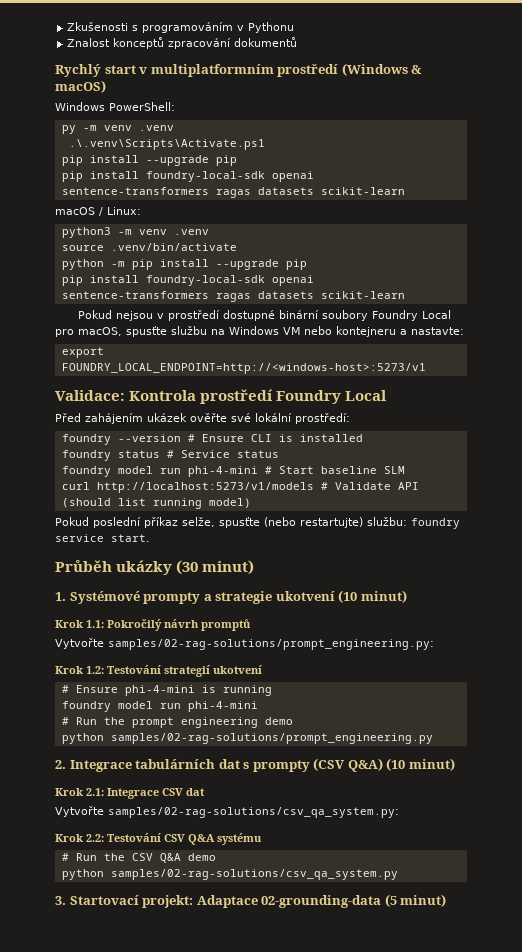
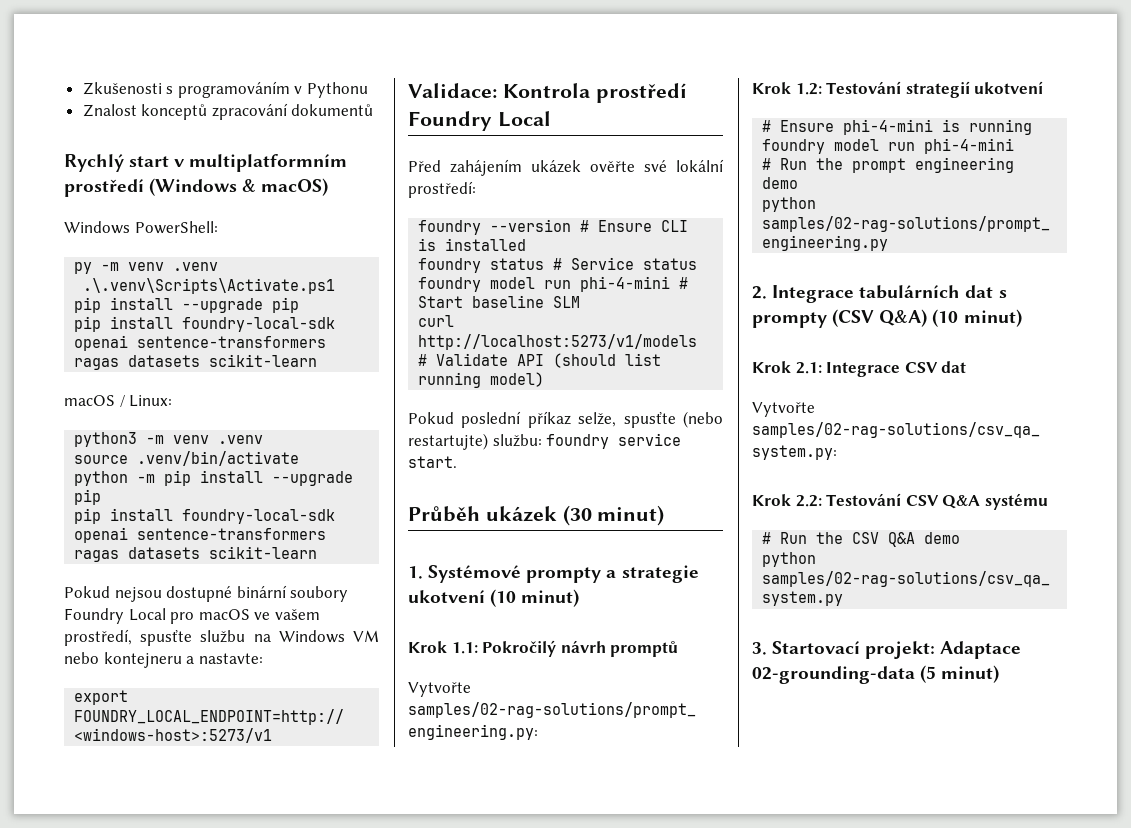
[156,310,220,321] v prostředí -> (162, 594) none
[78,327,122,336] macOS, -> [198,609,320,620] [64,629,132,646] macOS ve vašem prostředí,
[116,560,173,575] ukázky -> [485,506,557,522] ukázek

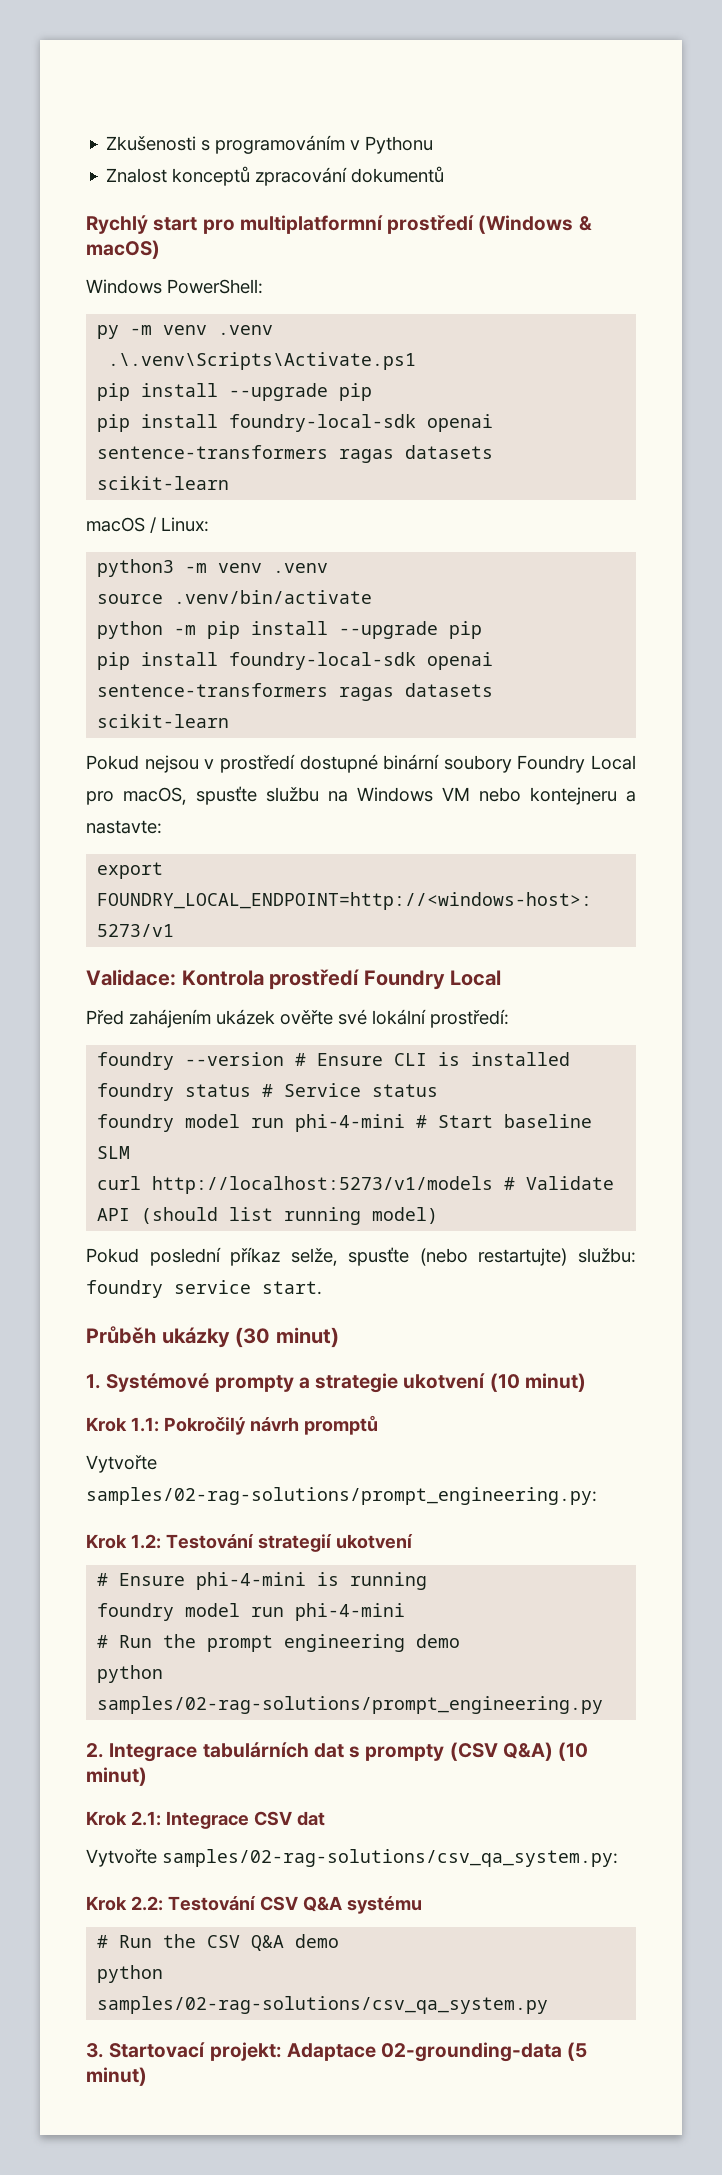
[174,154,348,172] v multiplatformním -> [202,215,383,234] pro multiplatformní
(162, 594) none -> [204,754,295,773] v prostředí
[198,609,320,620] [64,629,132,646] macOS ve vašem prostředí, -> [123,787,187,805] macOS,
[485,506,557,522] ukázek -> [161,1327,230,1348] ukázky

